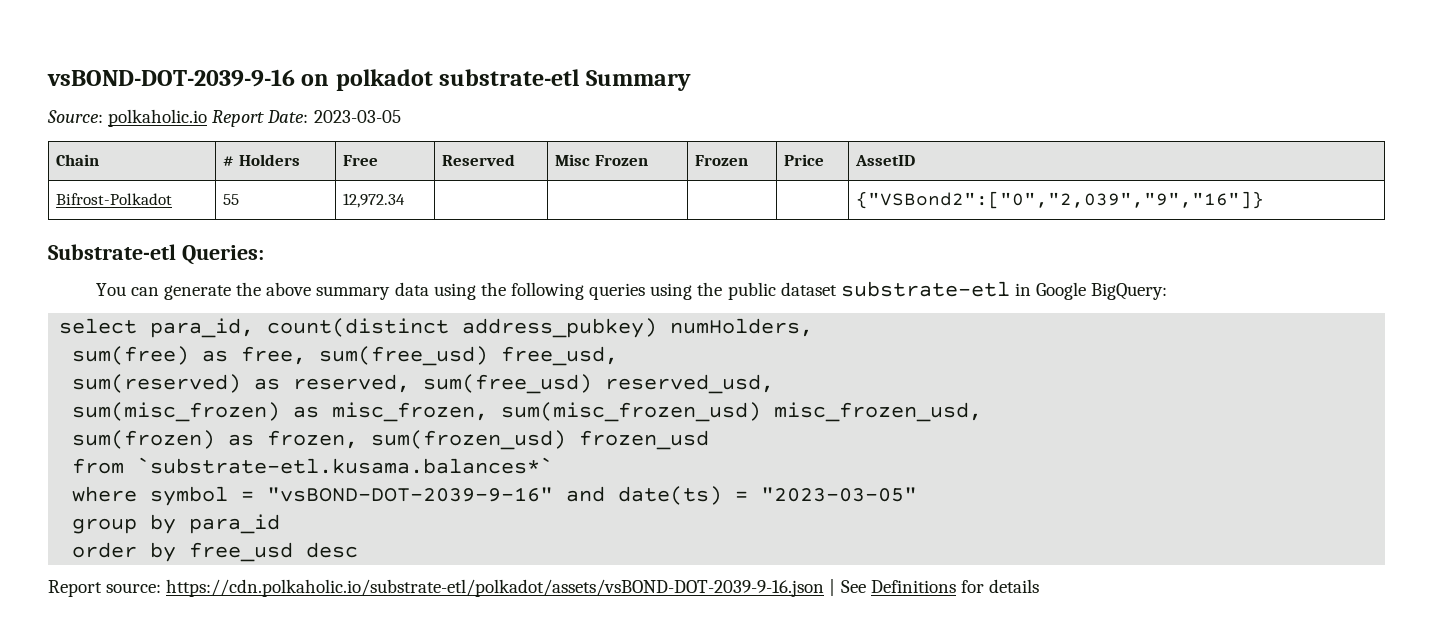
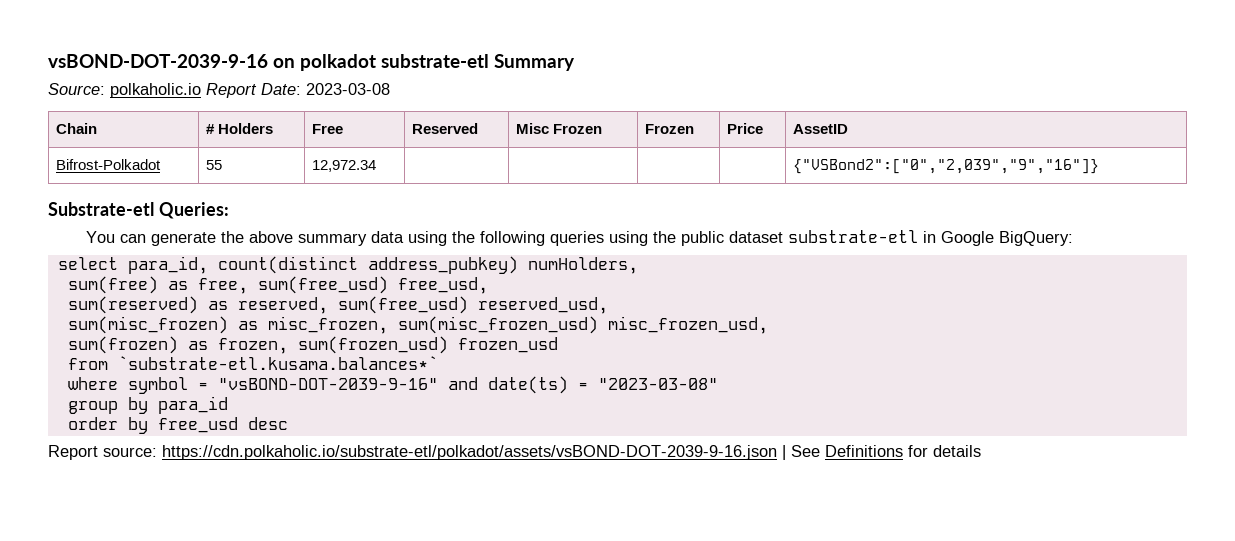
[313,110,401,123] 2023-03-05 -> [306,83,390,95] 2023-03-08
[761,487,918,502] "2023-03-05" -> [597,378,718,390] "2023-03-08"

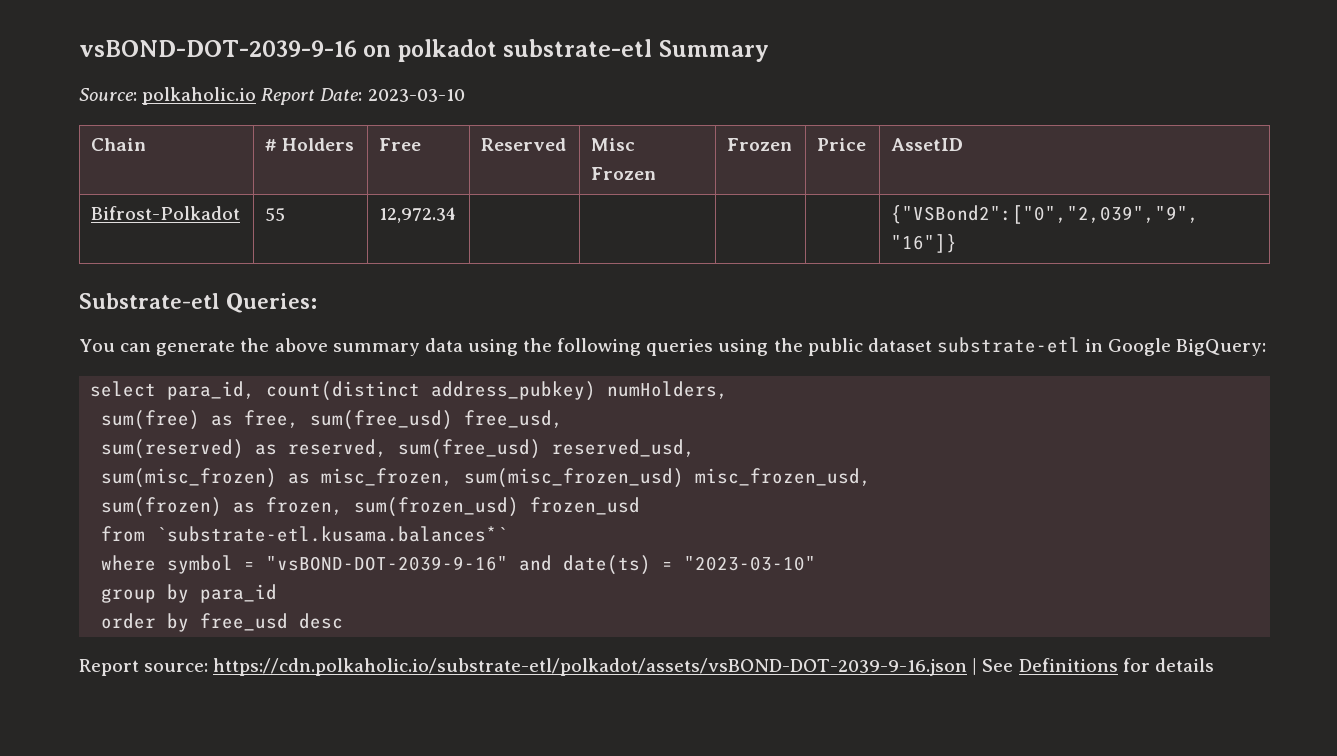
[306,83,390,95] 2023-03-08 -> [367,89,465,102] 2023-03-10
[597,378,718,390] "2023-03-08" -> [684,556,817,571] "2023-03-10"

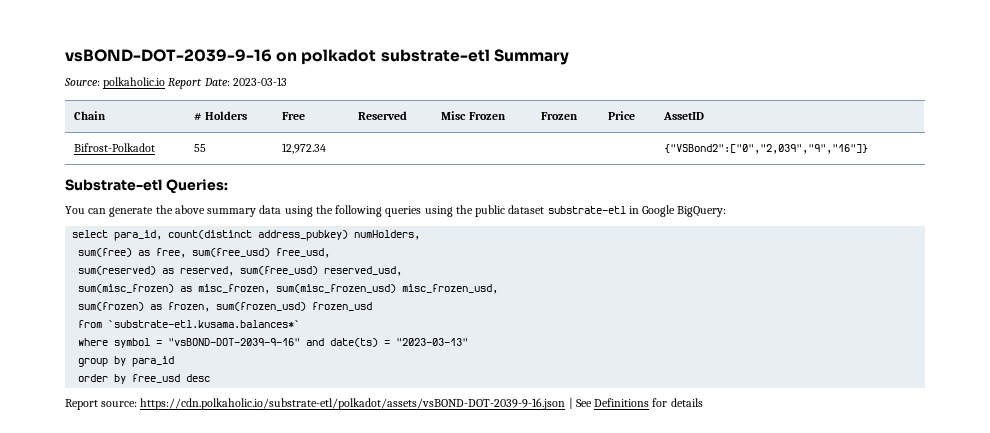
[367,89,465,102] 2023-03-10 -> [232,77,287,86] 2023-03-13
[684,556,817,571] "2023-03-10" -> [396,338,469,346] "2023-03-13"

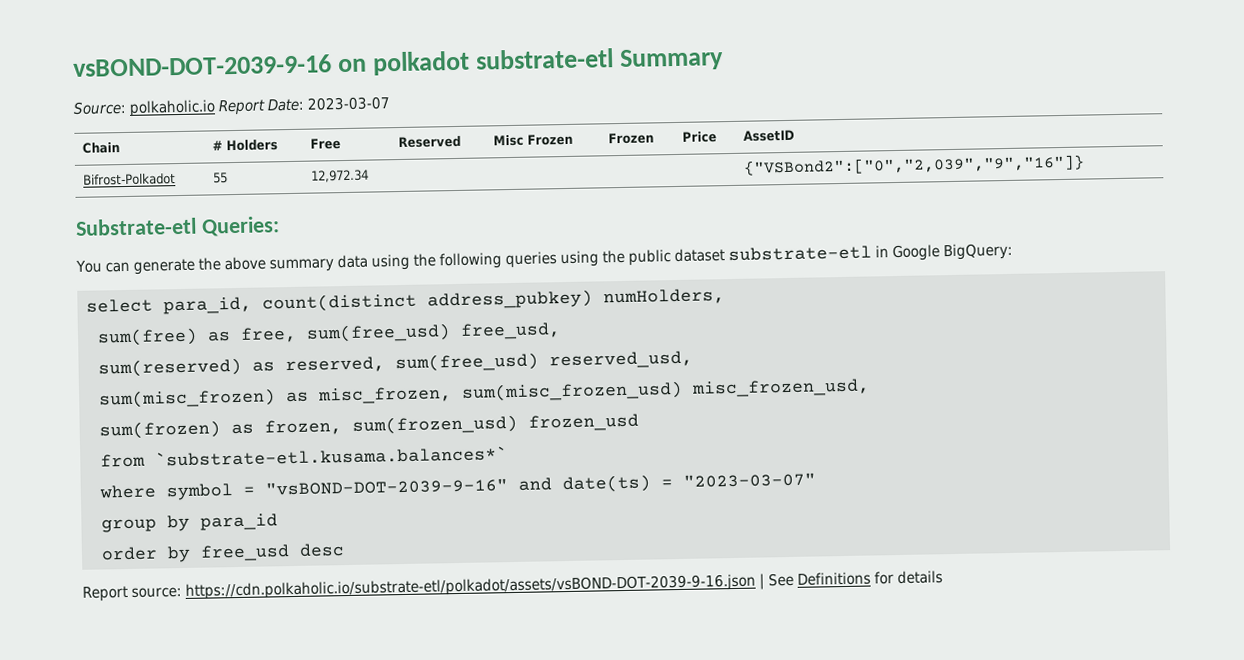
[232,77,287,86] 2023-03-13 -> [307,96,390,111] 2023-03-07
[396,338,469,346] "2023-03-13" -> [682,472,816,488] "2023-03-07"

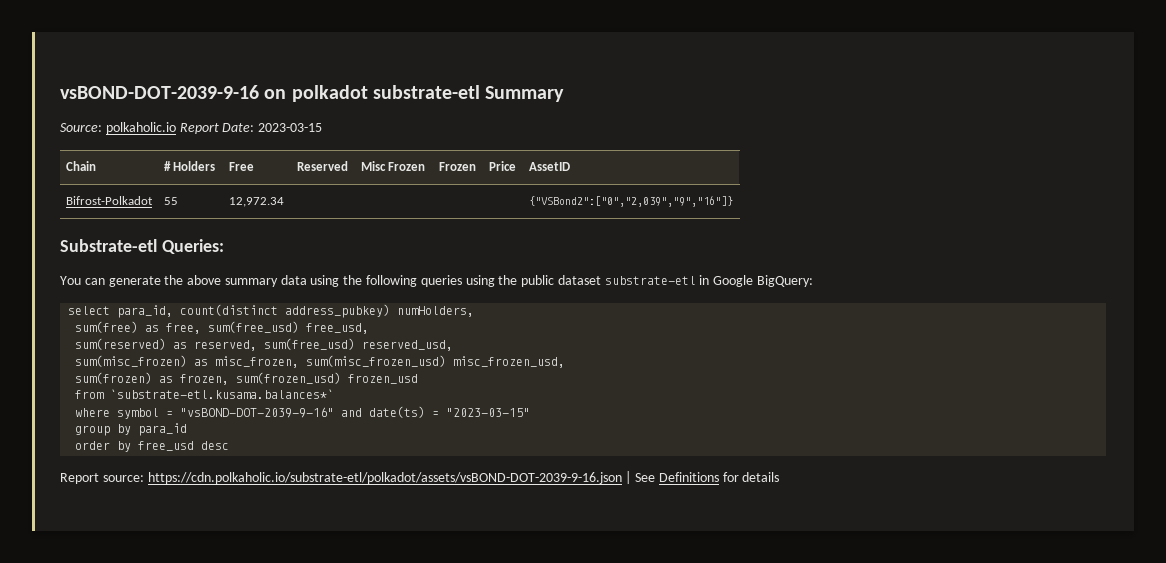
[307,96,390,111] 2023-03-07 -> [258,123,323,132] 2023-03-15
[682,472,816,488] "2023-03-07" -> [446,408,531,417] "2023-03-15"

